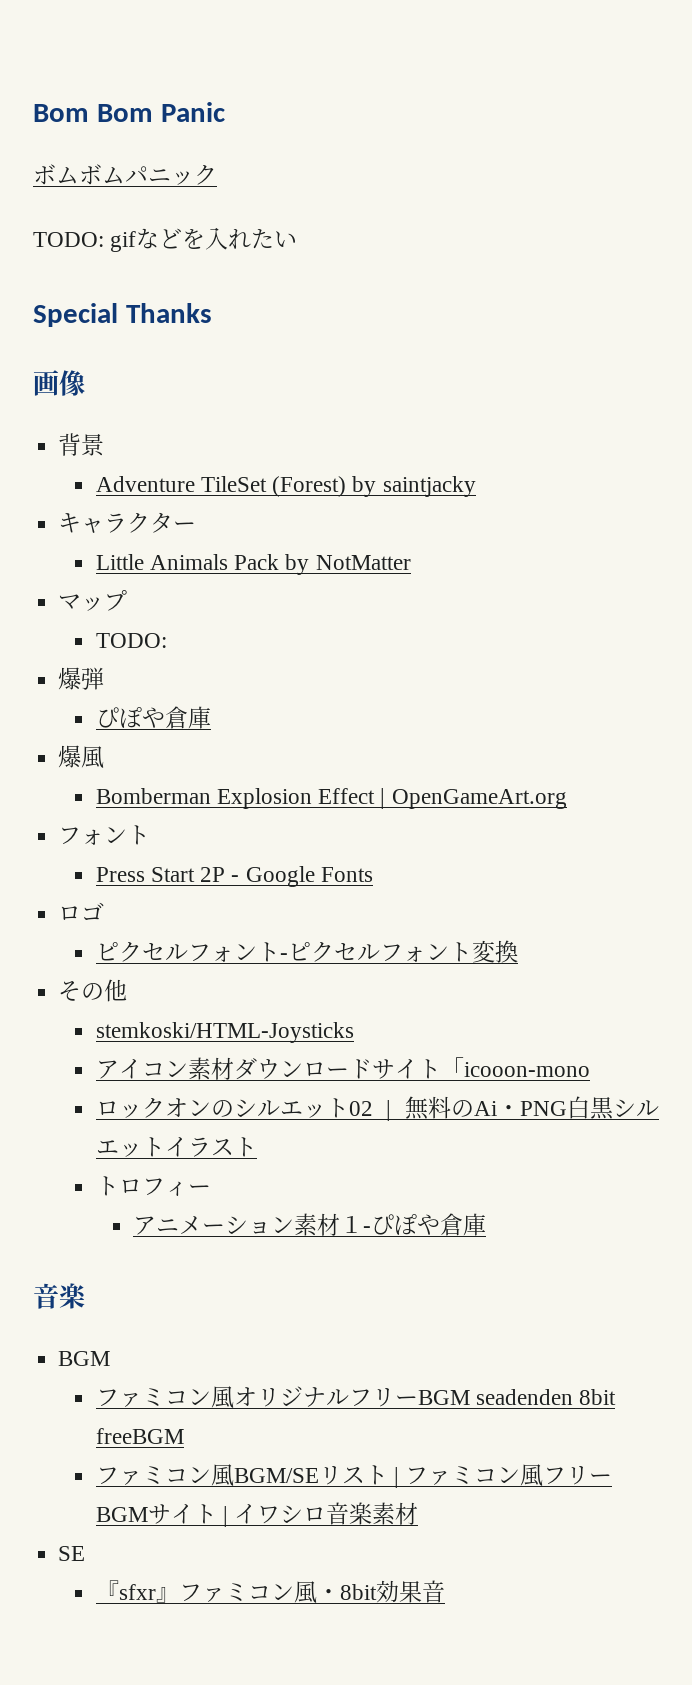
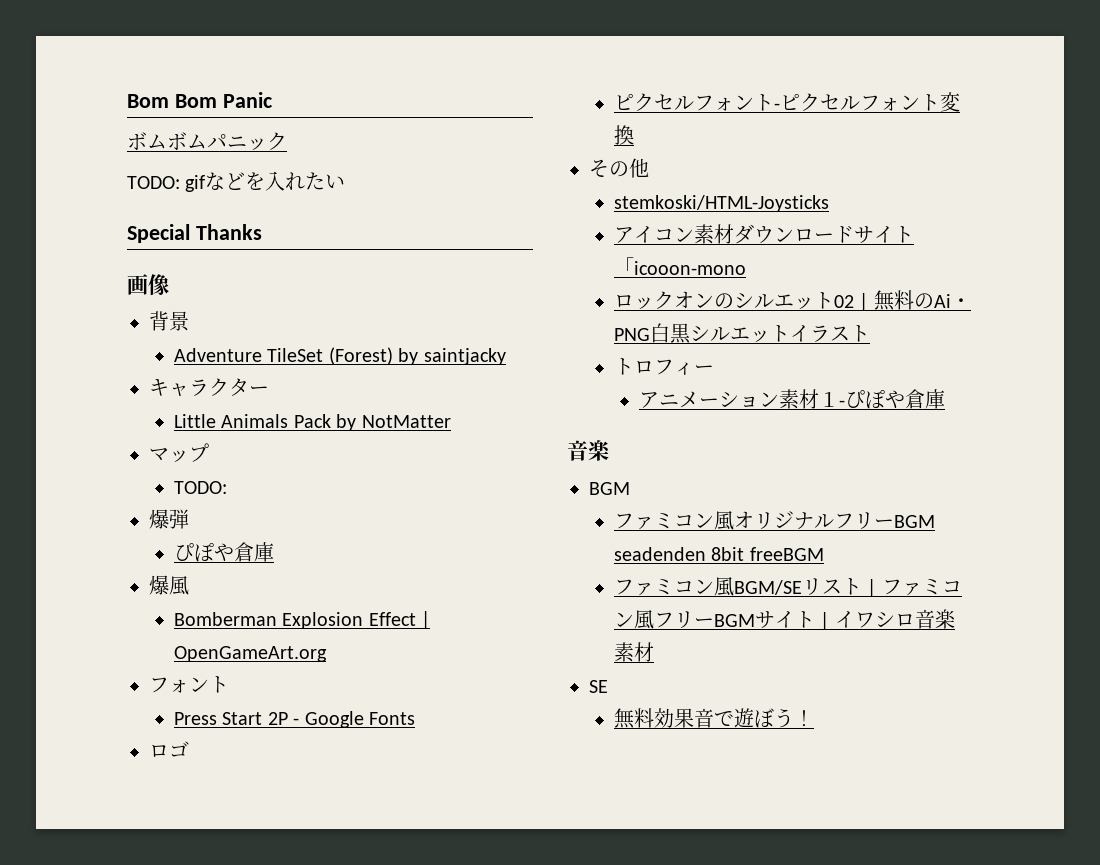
[95,1580,445,1603] 『sfxr』ファミコン風・8bit効果音 -> [614,708,815,729] 無料効果音で遊ぼう！

